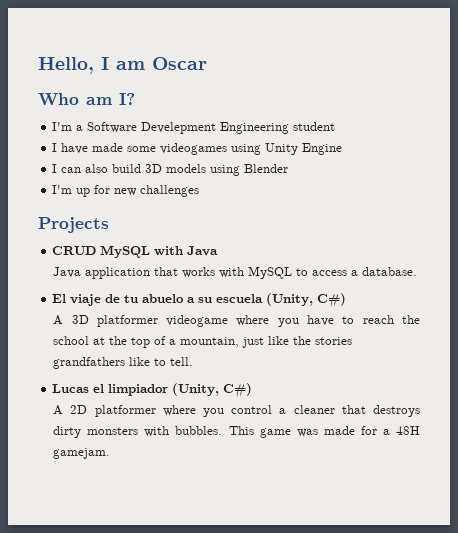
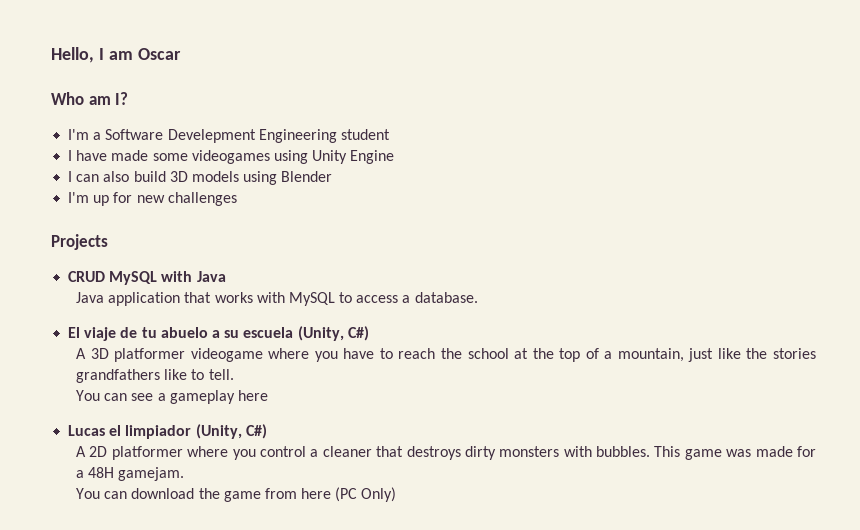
(194, 361) none -> [75,390,268,404] // You can see a gameplay here
(111, 453) none -> [75,487,397,502] // You can download the game from here (PC Only)

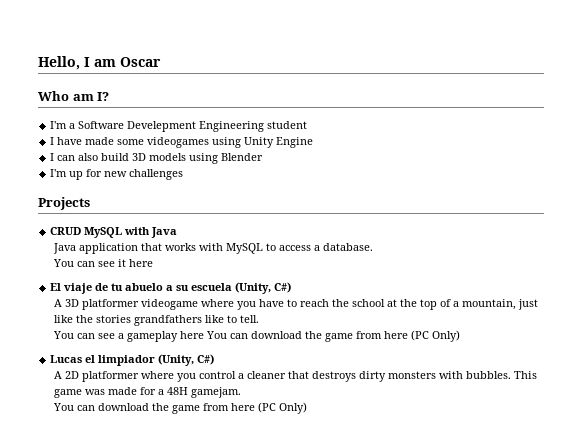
(478, 297) none -> [52,259,153,267] // You can see it here
(268, 395) none -> [205,330,460,342] You can download the game from here (PC Only)

